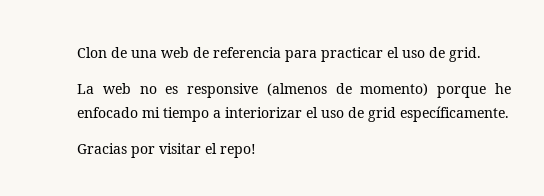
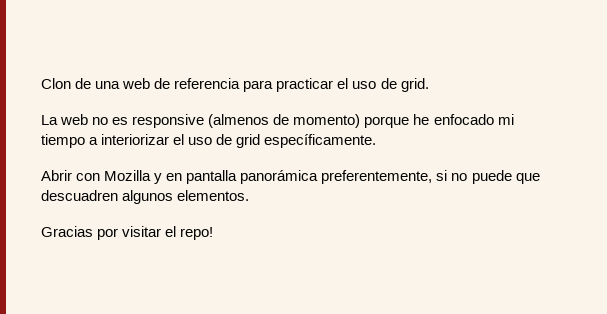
(509, 114) none -> [41,170,540,184] [41,190,250,204] // Abrir con Mozilla y en pantalla panorámica preferentemente, si no puede que descuadren algunos elementos.

